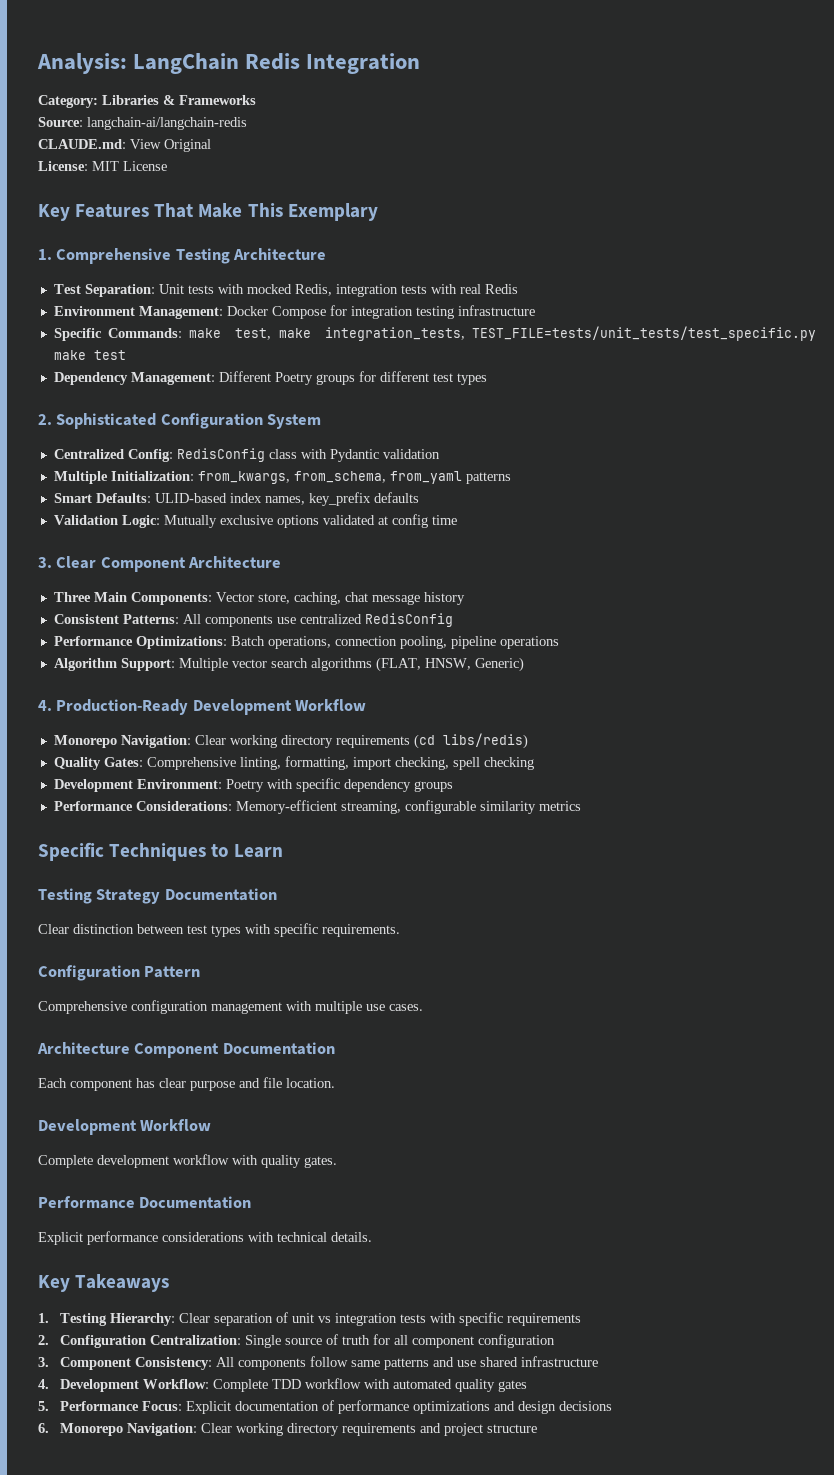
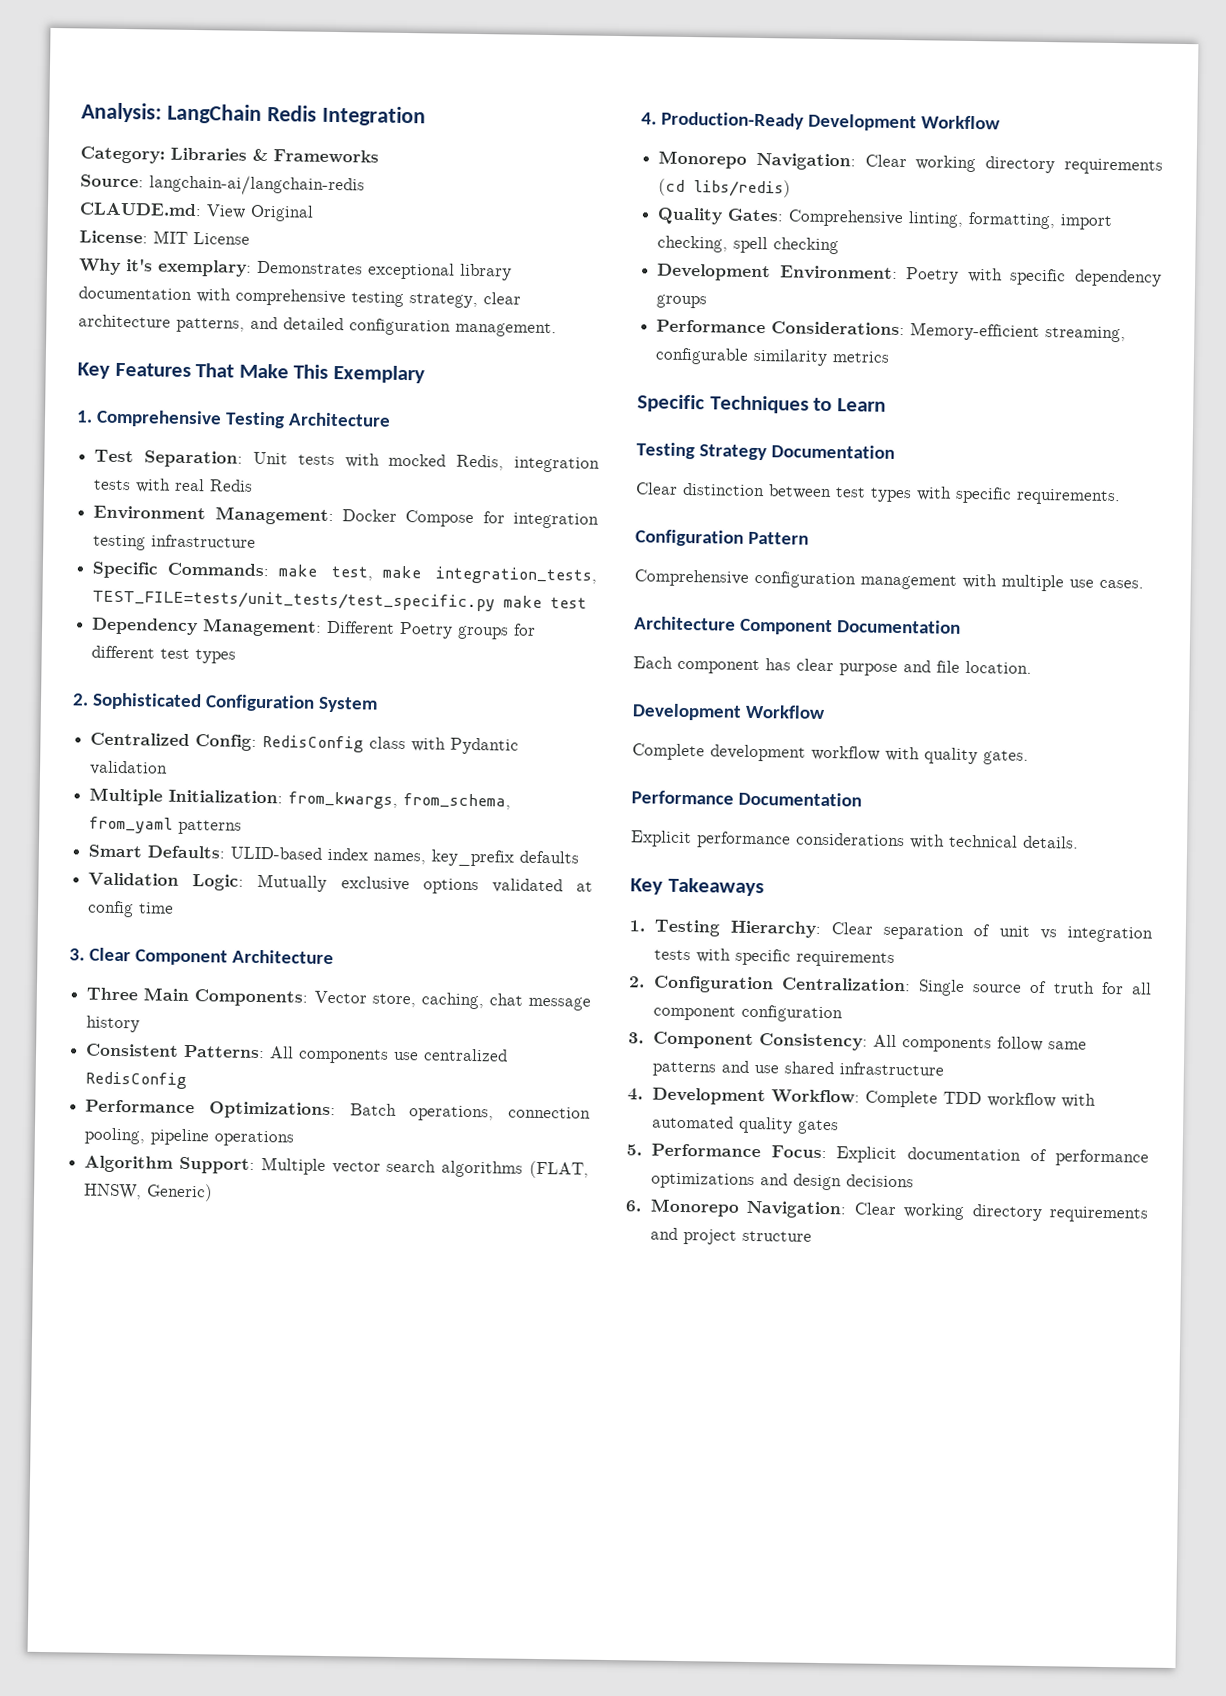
(167, 166) none -> [79,258,512,281] [78,286,521,309] [78,314,557,338] // Why it's exemplary: Demonstrates exceptional library documentation with comprehensive testing strategy, clear architecture patterns, and detailed configuration management.

